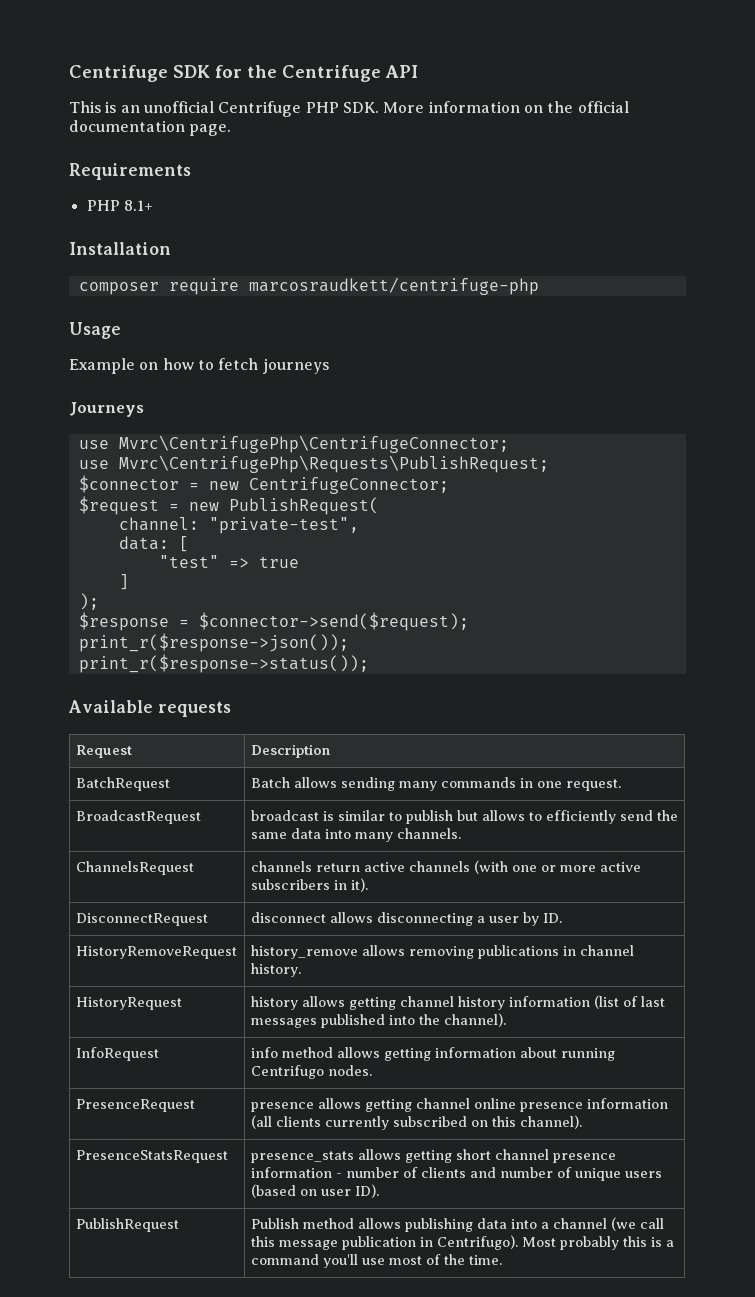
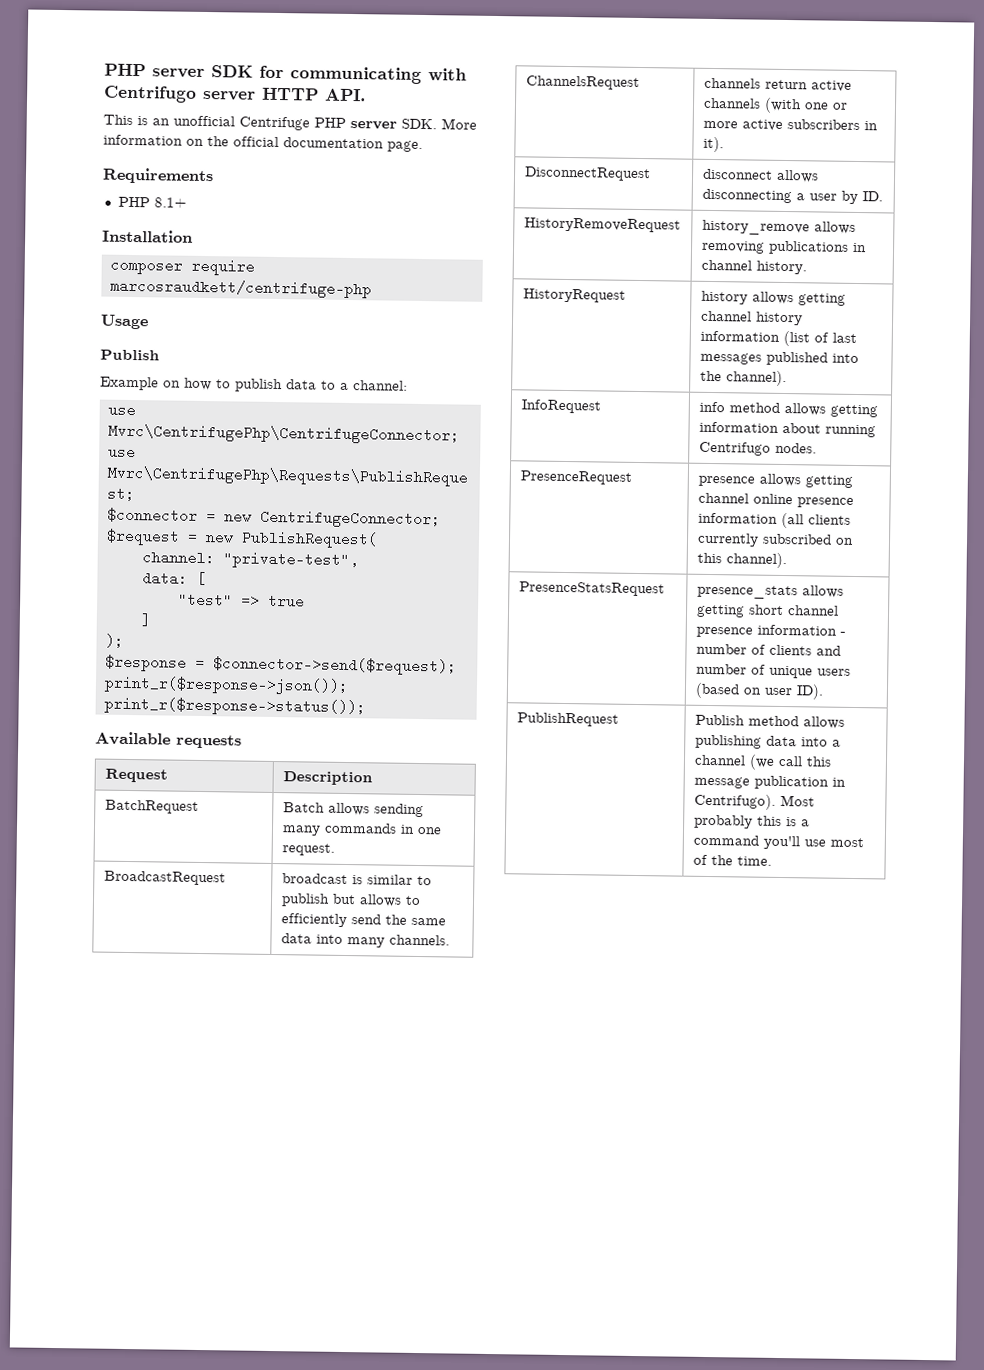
[69,65,418,82] Centrifuge SDK for the Centrifuge API -> [104,63,467,84] [104,85,366,103] PHP server SDK for communicating with Centrifugo server HTTP API.
(339, 107) none -> [350,120,397,130] server
(121, 330) none -> [100,349,160,361] // Publish
[218,358,329,374] [69,402,144,417] fetch journeys // Journeys -> [235,378,408,393] publish data to a channel:

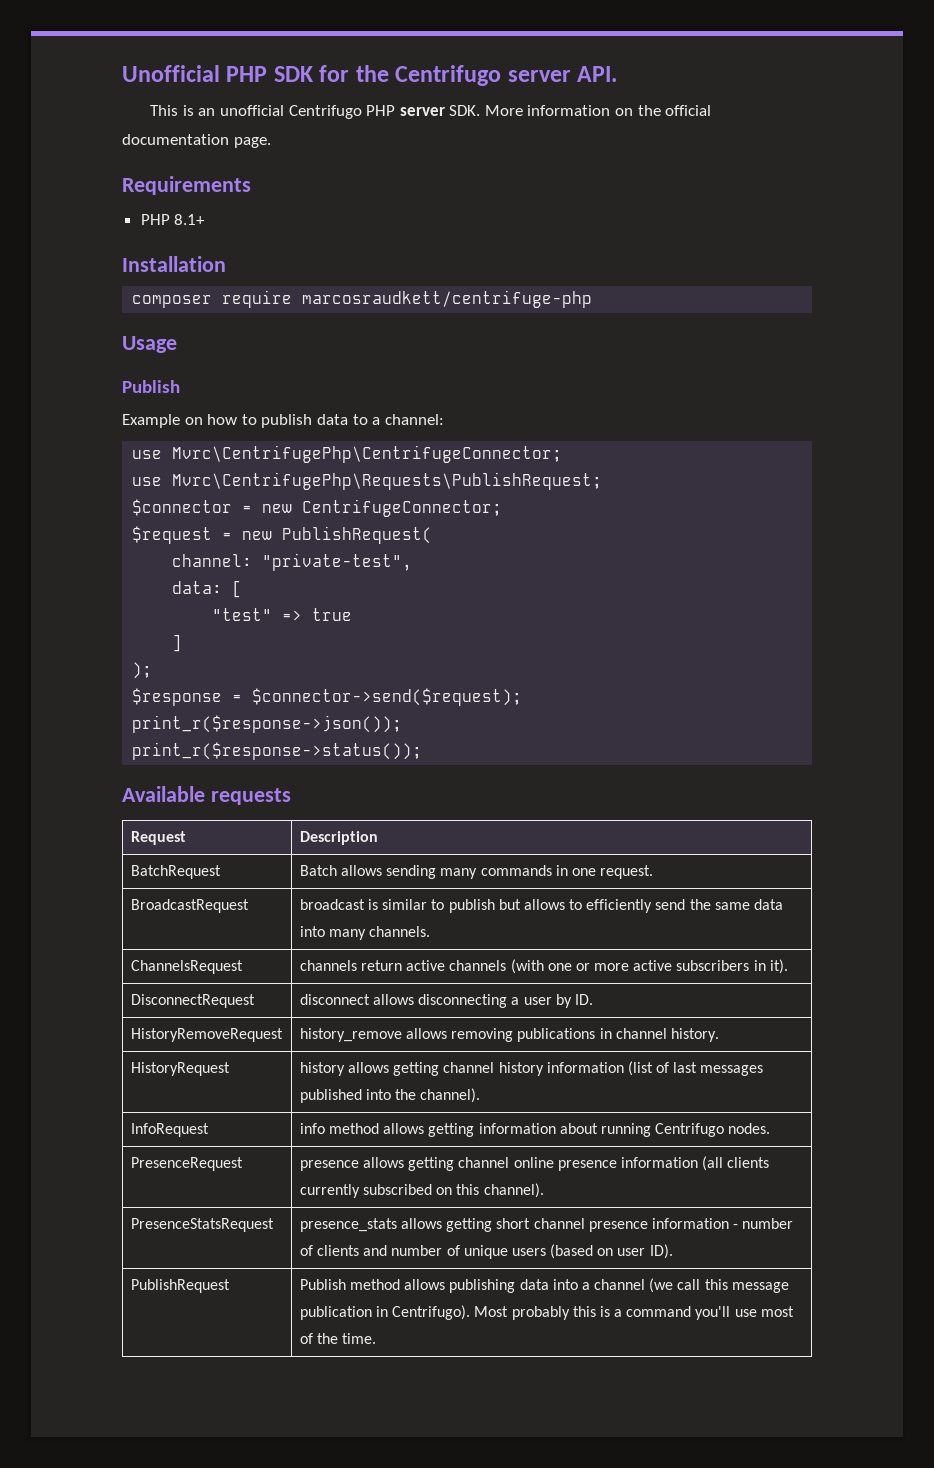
[104,63,467,84] PHP server SDK for communicating with -> [122,65,389,82] Unofficial PHP SDK for the
[262,87,319,101] HTTP -> (571, 76) none
[239,116,310,131] Centrifuge -> [288,105,362,119] Centrifugo

